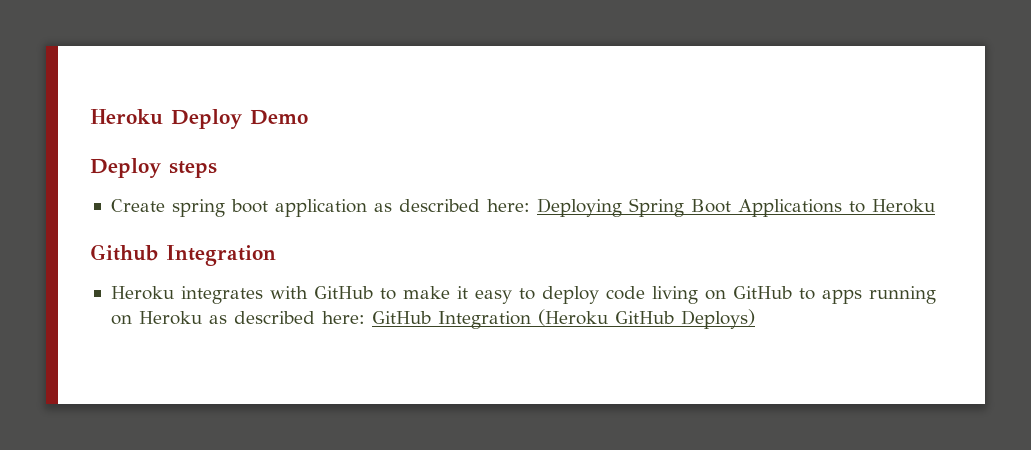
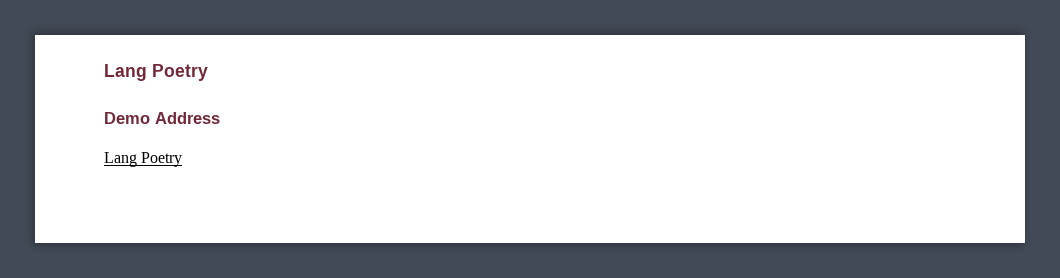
[90,109,242,129] Heroku Deploy -> [104,64,208,81] Lang Poetry //
[90,158,217,178] [110,198,935,217] [90,244,276,266] [110,286,936,304] [110,309,755,329] // Deploy steps // Create spring boot application as described here: Deploying Spring Boot Applications to Heroku // Github Integration // Heroku integrates with GitHub to make it easy to deploy code living on GitHub to apps running on Heroku as described here: GitHub Integration (Heroku GitHub Deploys) -> [155,112,220,124] [104,152,183,167] Address // Lang Poetry

